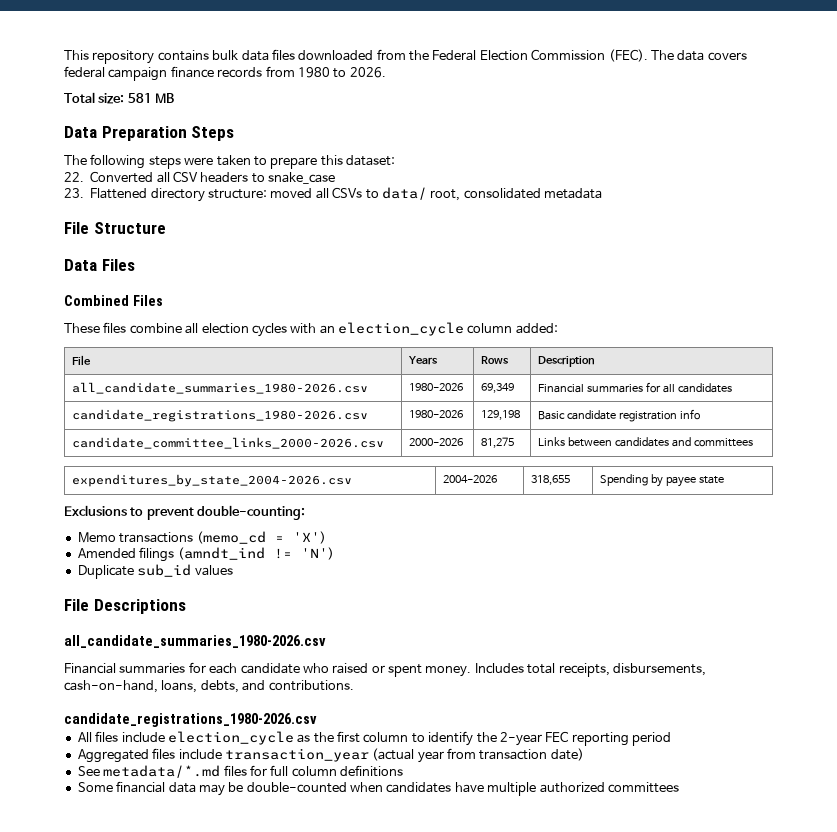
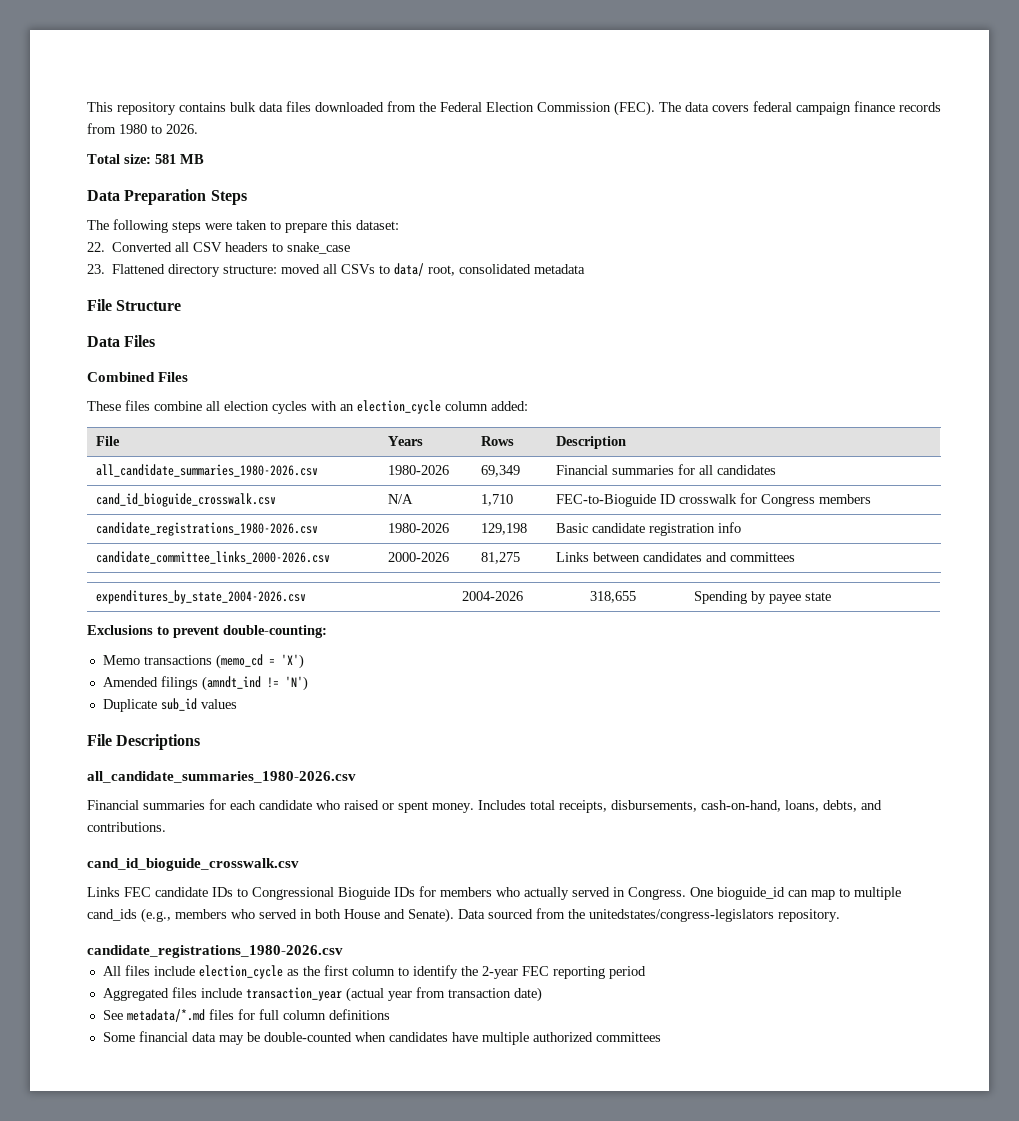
(732, 388) none -> [95,493,276,507] [387,494,413,504] [480,494,513,506] [555,493,871,507] // cand_id_bioguide_crosswalk.csv | N/A | 1,710 | FEC-to-Bioguide ID crosswalk for Congress members
(354, 685) none -> [87,858,299,871] [87,886,901,900] [87,908,840,923] // cand_id_bioguide_crosswalk.csv // Links FEC candidate IDs to Congressional Bioguide IDs for members who actually served in Congress. One bioguide_id can map to multiple cand_ids (e.g., members who served in both House and Senate). Data sourced from the unitedstates/congress-legislators repository.

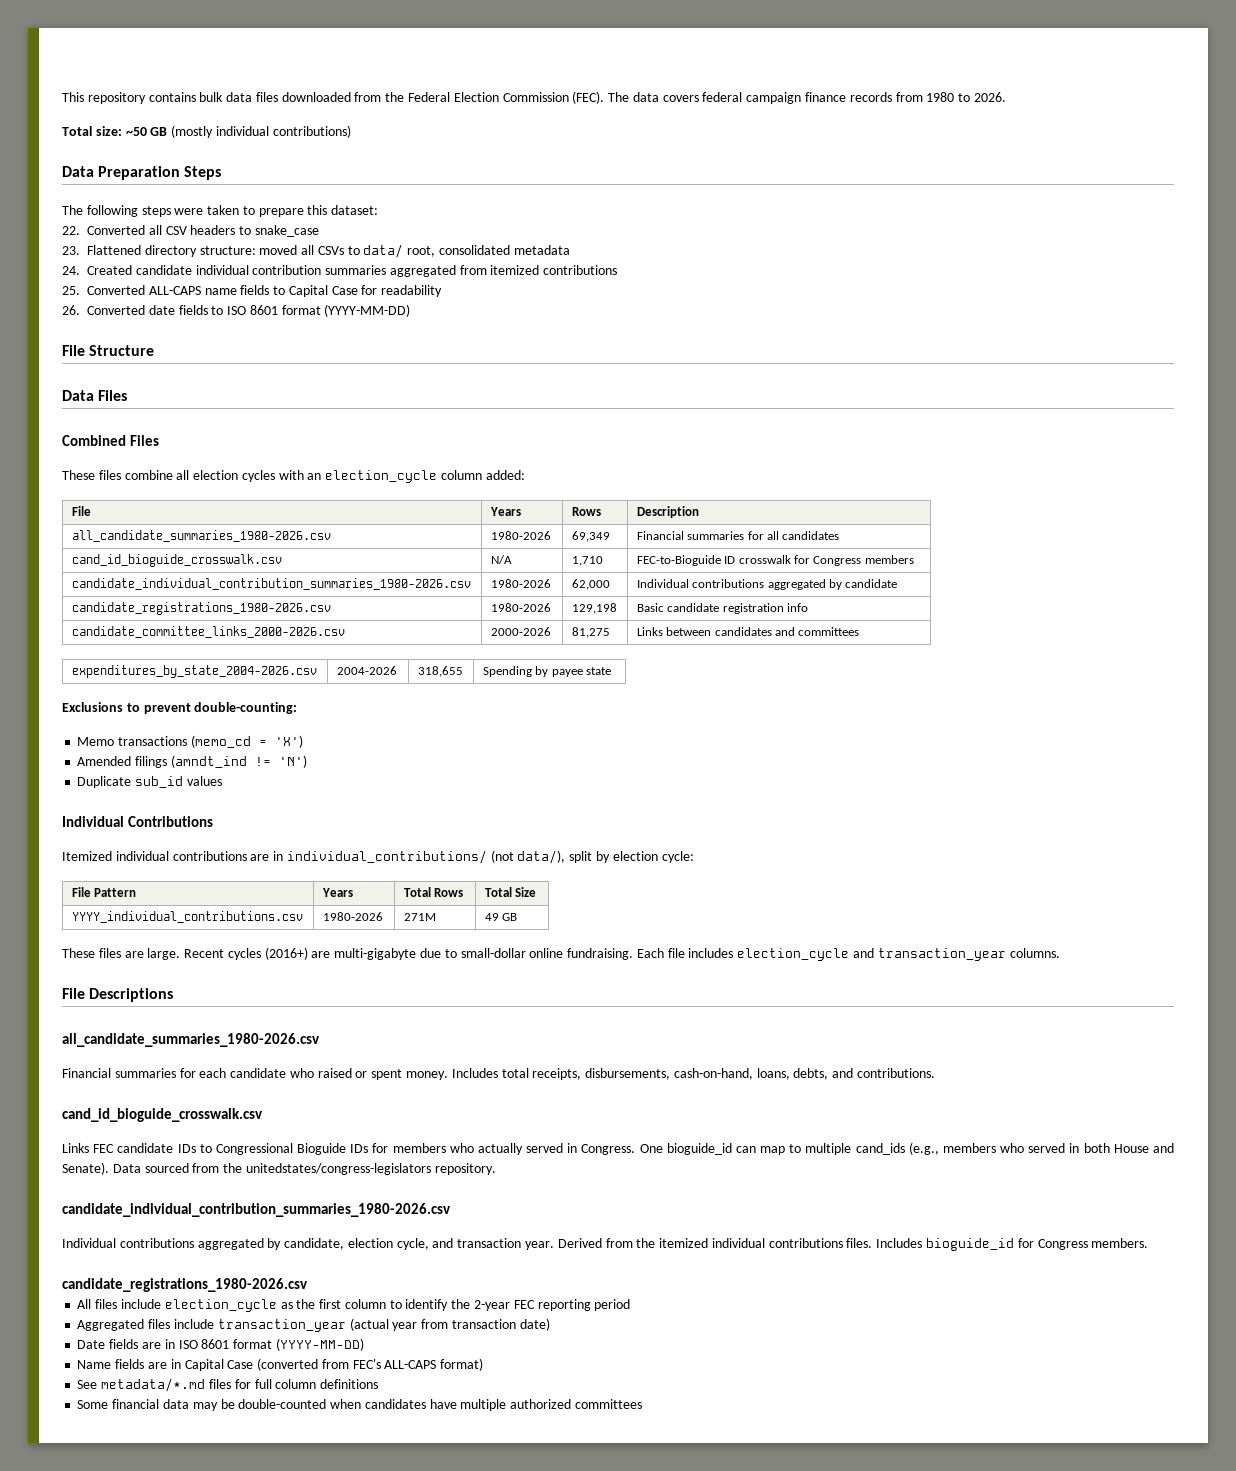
[155,154,204,164] 581 MB -> [125,125,351,138] ~50 GB (mostly individual contributions)
(586, 269) none -> [62,265,618,277] [62,285,443,297] [62,304,411,317] // 24. Created candidate individual contribution summaries aggregated from itemized contributions // 25. Converted ALL-CAPS name fields to Capital Case for readability // 26. Converted date fields to ISO 8601 format (YYYY-MM-DD)
(871, 499) none -> [71,578,471,590] [490,579,551,588] [571,579,610,590] [636,579,898,590] // candidate_individual_contribution_summaries_1980-2026.csv | 1980-2026 | 62,000 | Individual contributions aggregated by candidate
(237, 704) none -> [62,816,213,827] [62,850,694,864] [71,887,137,897] [321,888,353,897] [403,887,464,897] [484,887,537,897] [71,911,303,923] [322,912,383,921] [403,913,436,921] [484,913,518,921] [62,947,1060,961] // Individual Contributions // Itemized individual contributions are in individual_contributions/ (not data/), split by election cycle: // File Pattern | Years | Total Rows | Total Size // YYYY_individual_contributions.csv | 1980-2026 | 271M | 49 GB // These files are large. Recent cycles (2016+) are multi-gigabyte due to small-dollar online fundraising. Each file includes election_cycle and transaction_year columns.
(840, 915) none -> [62,1203,451,1217] [62,1238,1149,1251] // candidate_individual_contribution_summaries_1980-2026.csv // Individual contributions aggregated by candidate, election cycle, and transaction year. Derived from the itemized individual contributions files. Includes bioguide_id for Congress members.
(542, 994) none -> [77,1338,364,1351] [77,1358,484,1371] // Date fields are in ISO 8601 format (YYYY-MM-DD) // Name fields are in Capital Case (converted from FEC's ALL-CAPS format)

